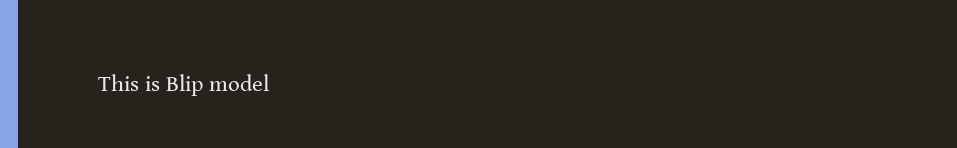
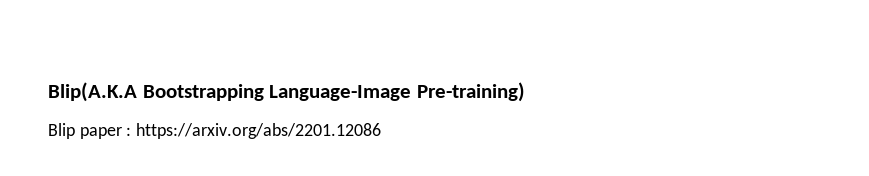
[98,74,270,96] This is Blip model -> [48,82,525,102] [48,123,382,139] Blip(A.K.A Bootstrapping Language-Image Pre-training) // Blip paper : https://arxiv.org/abs/2201.12086

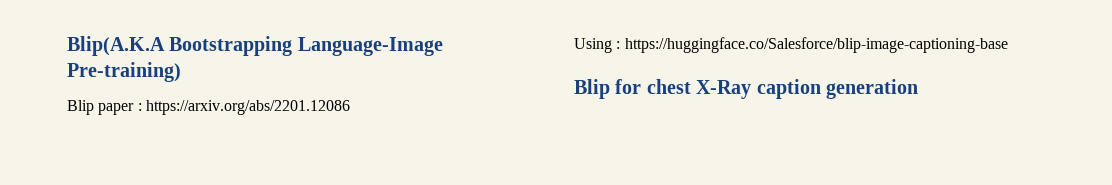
(382, 131) none -> [574,37,1008,53] [574,79,918,99] // Using : https://huggingface.co/Salesforce/blip-image-captioning-base // Blip for chest X-Ray caption generation

